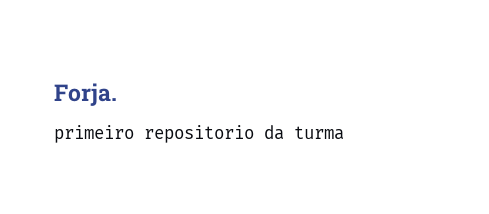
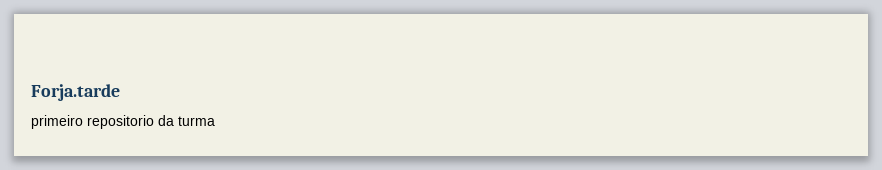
[54,83,117,106] Forja. -> [31,84,120,101] Forja.tarde

